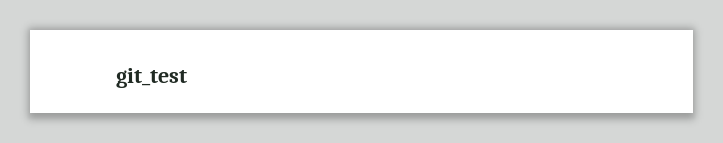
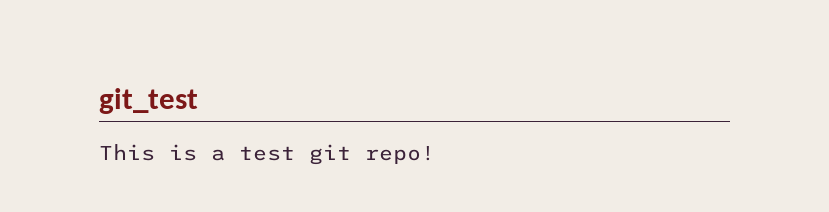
(187, 78) none -> [99,144,435,165] // This is a test git repo!

